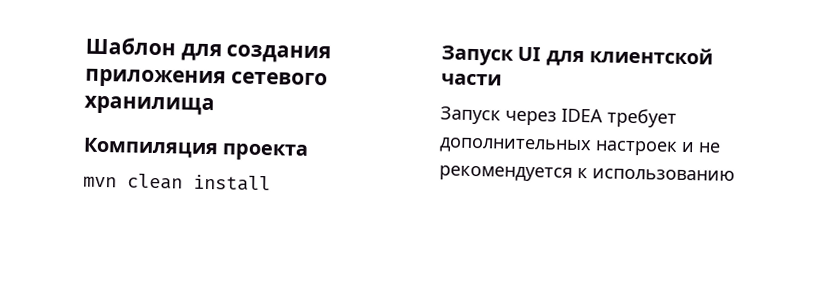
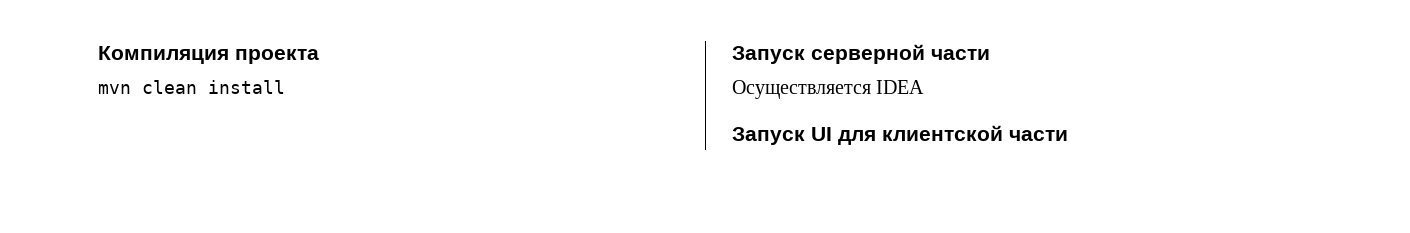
[85,36,332,64] [85,68,328,89] [84,95,215,116] Шаблон для создания приложения сетевого хранилища // -> (98, 55) none
(271, 183) none -> [732,44,990,64] [732,80,925,99] // Запуск серверной части // Осуществляется IDEA
[440,106,677,128] [439,137,721,156] [439,165,735,182] // Запуск через IDEA требует дополнительных настроек и не рекомендуется к использованию -> (1068, 135) none

